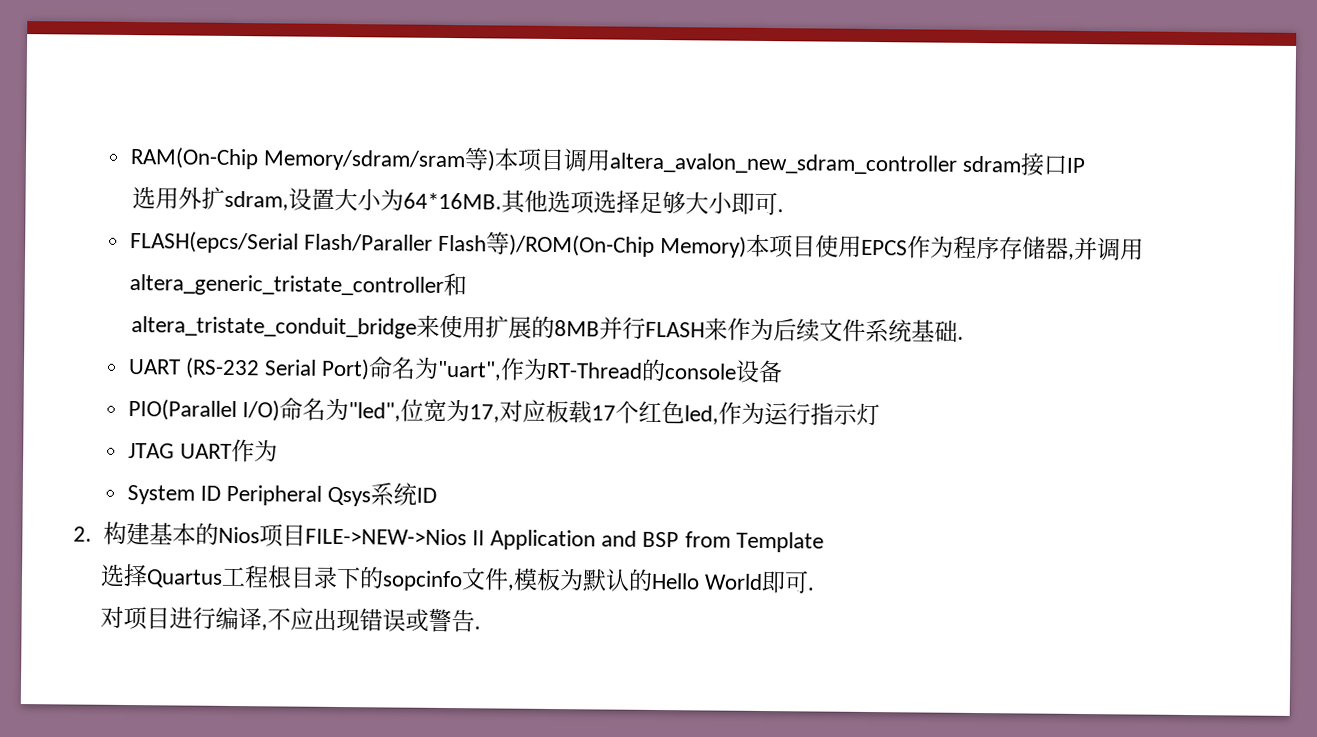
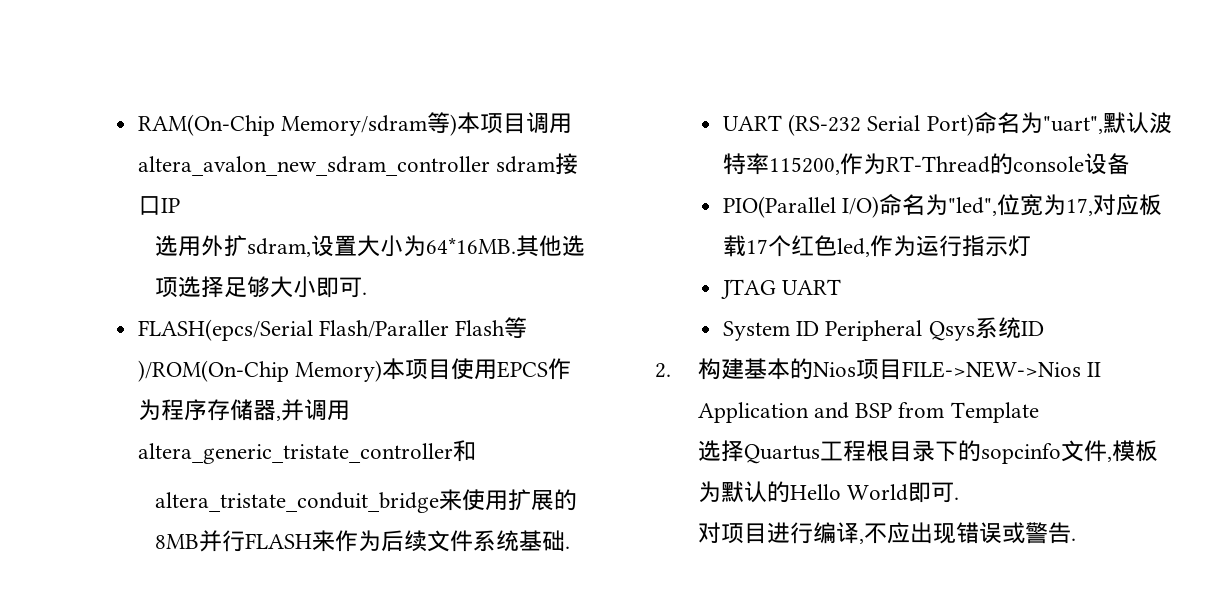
[262,149,466,172] Memory/sdram/sram -> [281,115,428,136] Memory/sdram
(503, 370) none -> [1102,112,1172,134] [723,153,841,175] 默认波特率115200,
[230,438,278,463] 作为 -> (842, 287) none

